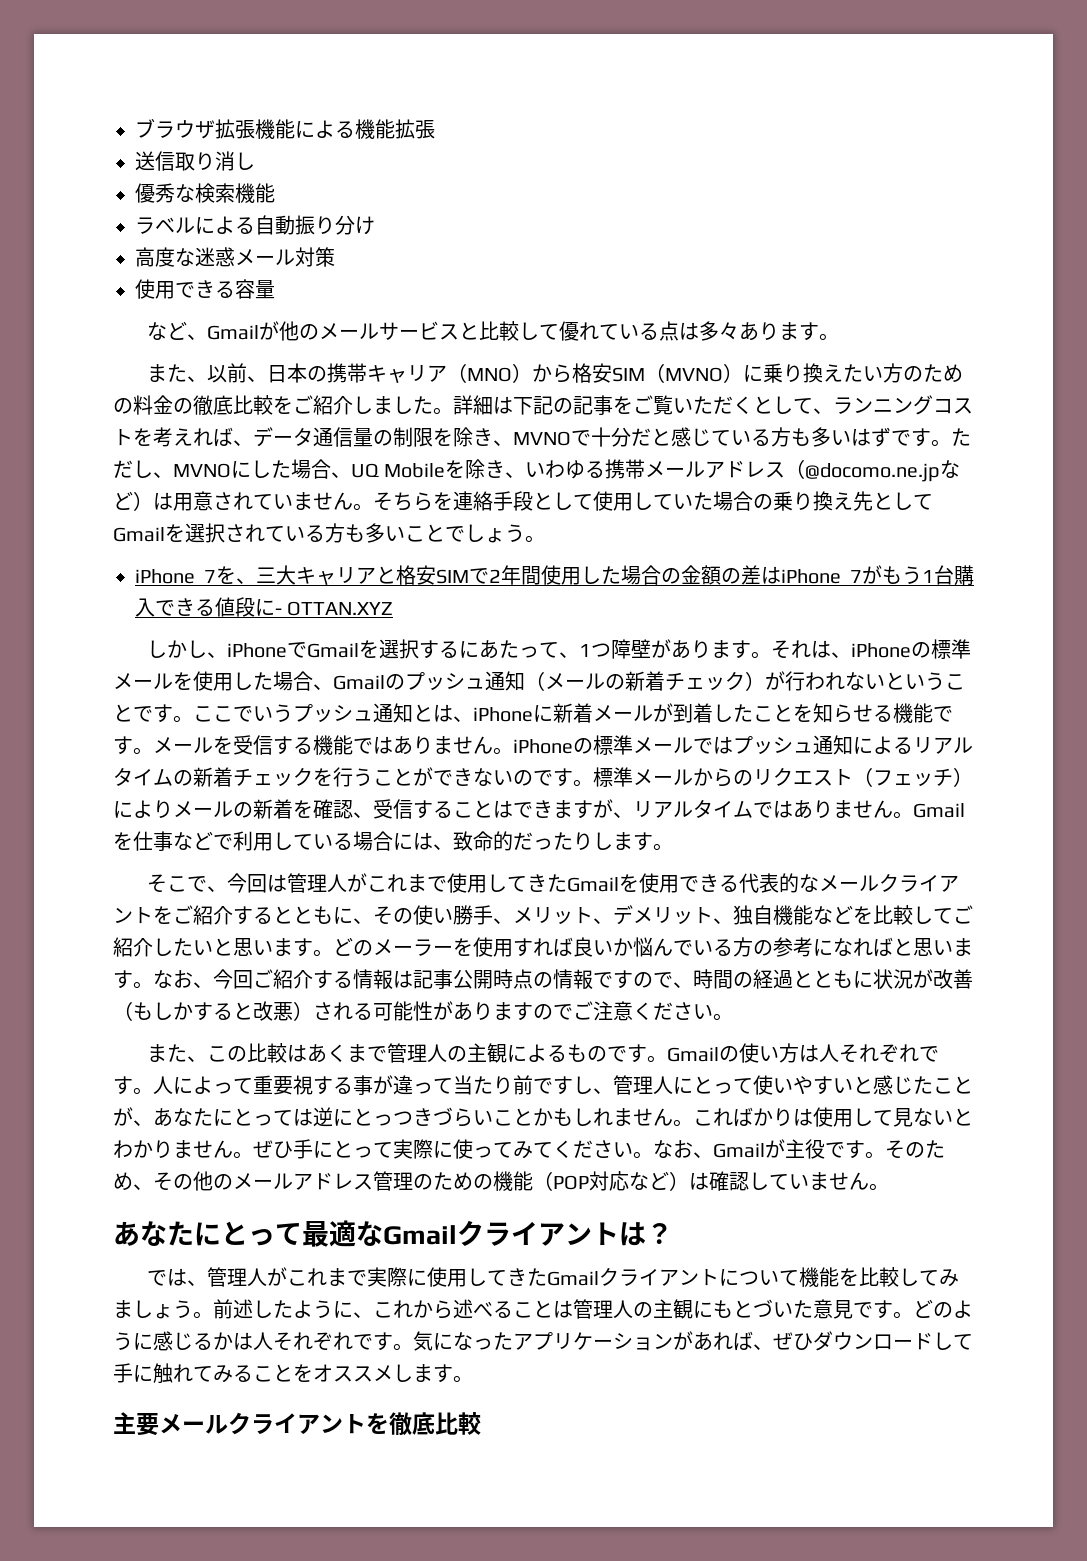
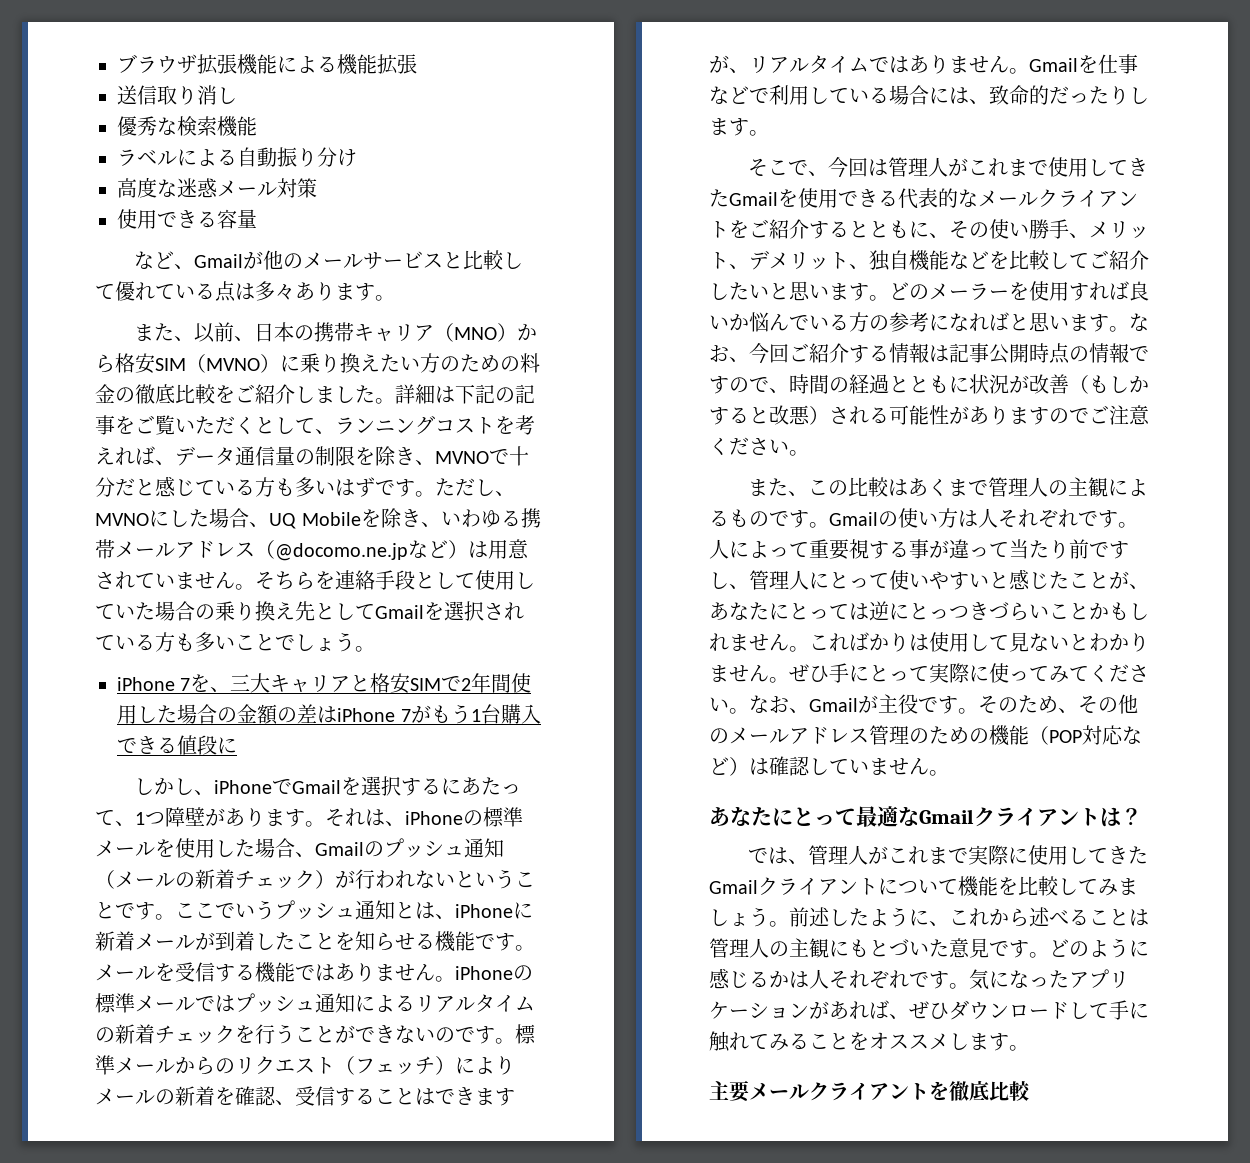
[275,601,394,616] - OTTAN.XYZ -> (237, 745) none

